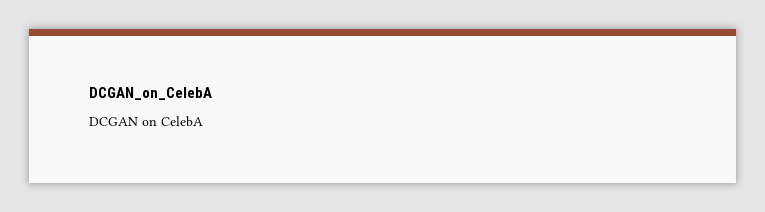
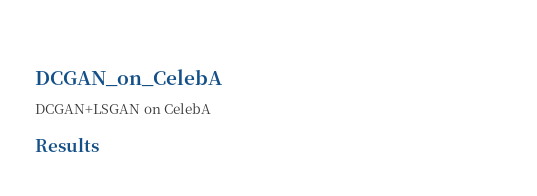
[89,117,138,126] DCGAN -> [35,104,140,114] DCGAN+LSGAN
(203, 121) none -> [35,137,99,152] // Results

